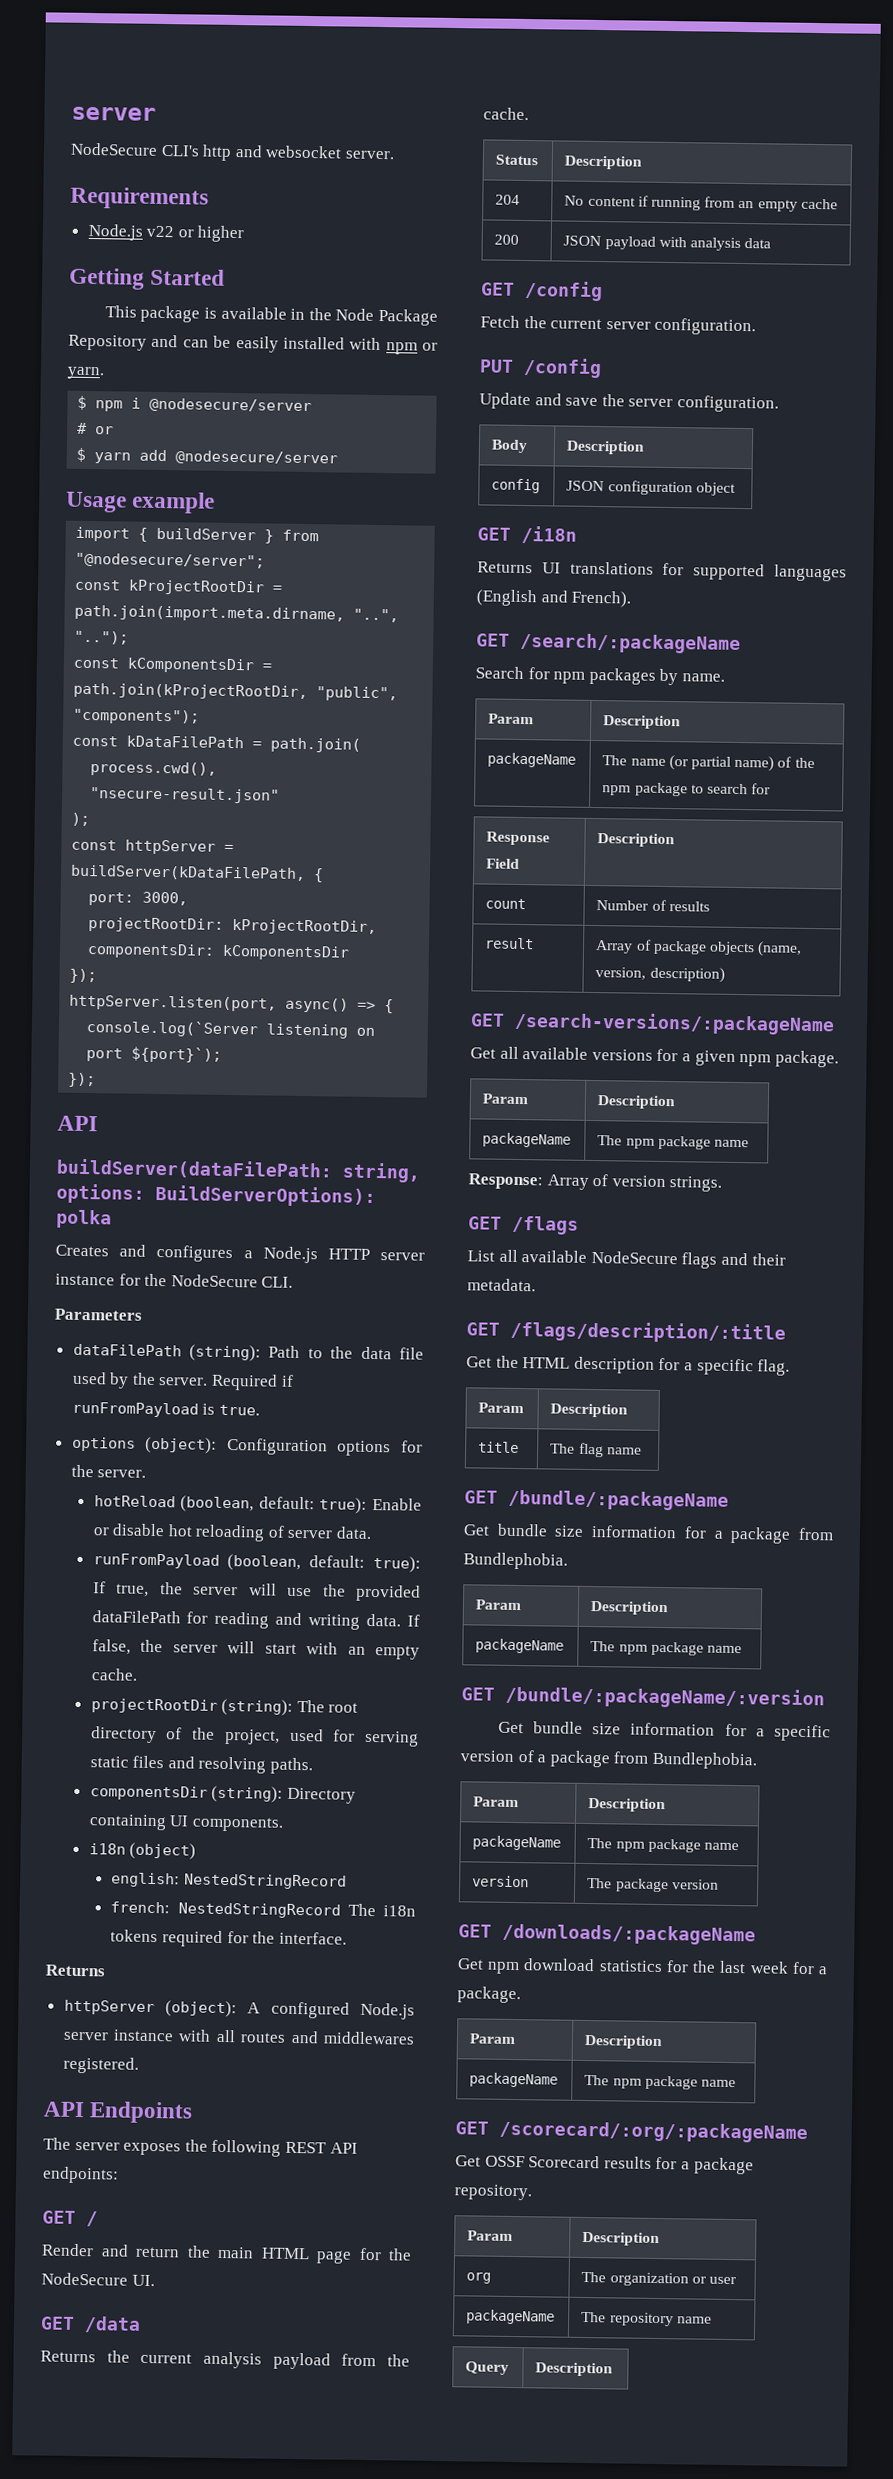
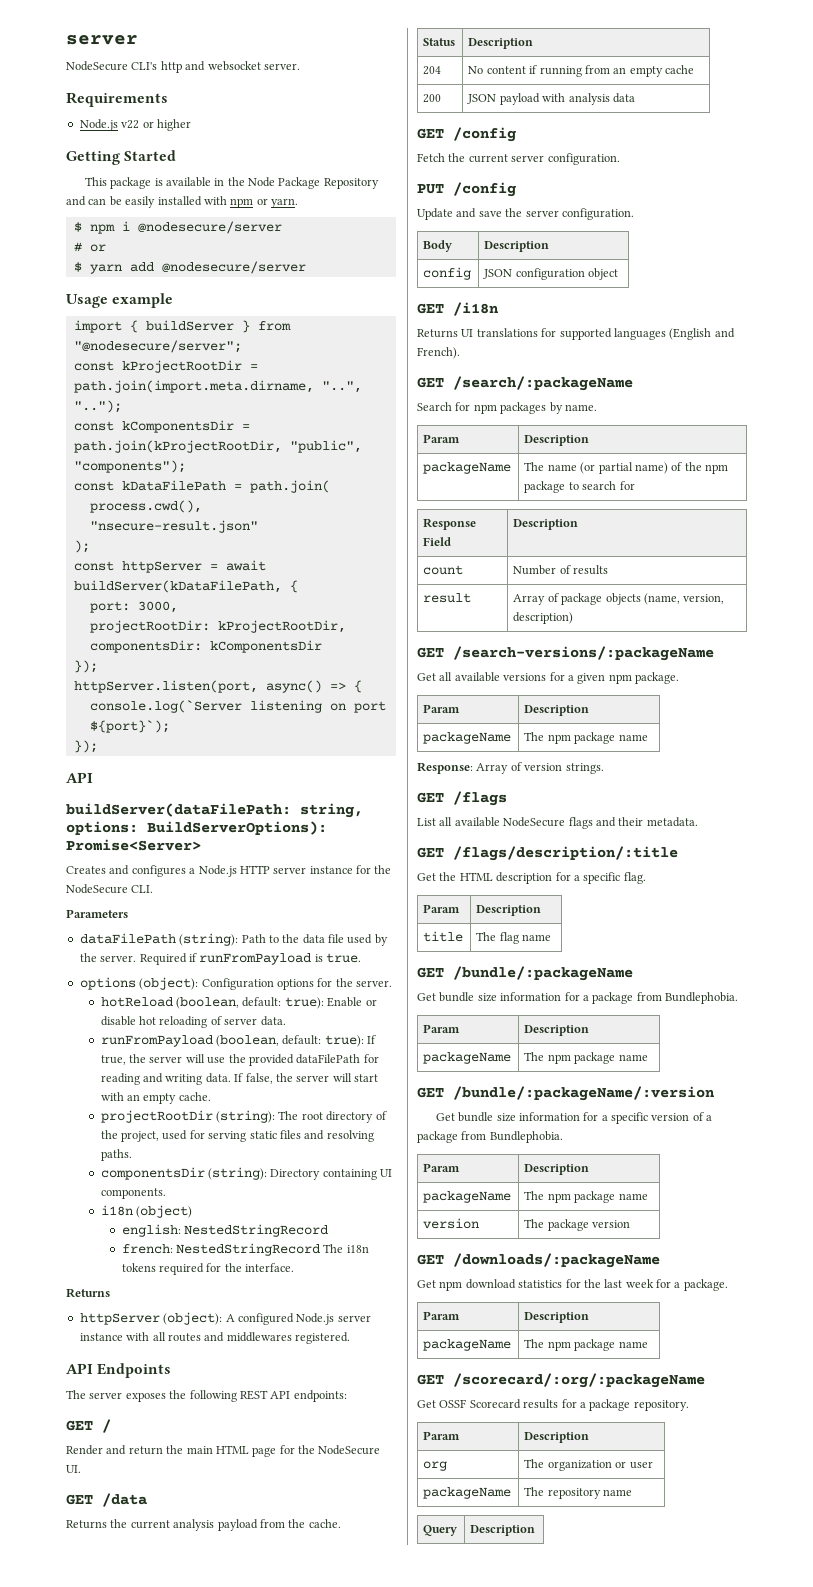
(235, 848) none -> [225,560,266,571] await
[56,1209,112,1229] polka -> [66,839,201,851] Promise<Server>

